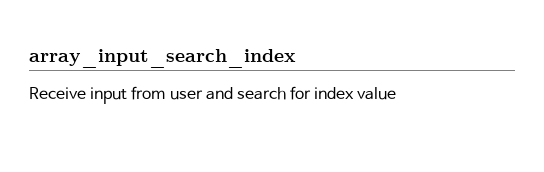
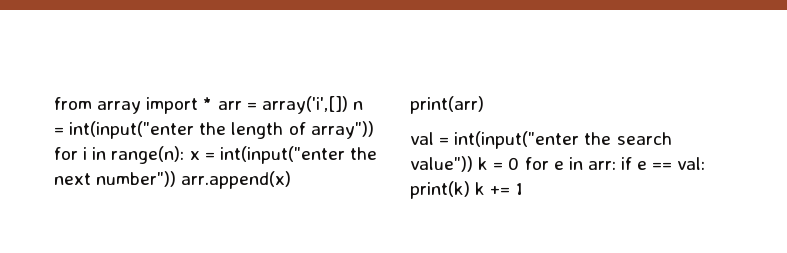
[29,49,296,68] [29,86,397,104] array_input_search_index // Receive input from user and search for index value -> [54,96,363,114] [54,121,374,139] [54,146,377,164] [54,171,292,189] [410,96,484,114] [410,131,672,149] [410,156,706,172] [410,181,524,199] from array import * arr = array('i',[]) n = int(input("enter the length of array")) for i in range(n): x = int(input("enter the next number")) arr.append(x) // print(arr) // val = int(input("enter the search value")) k = 0 for e in arr: if e == val: print(k) k += 1

